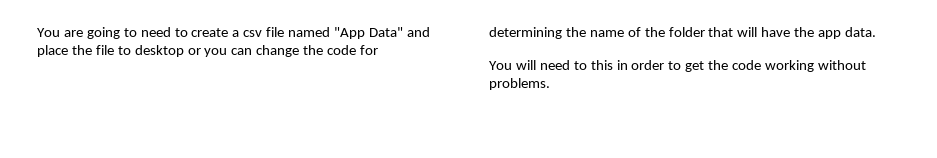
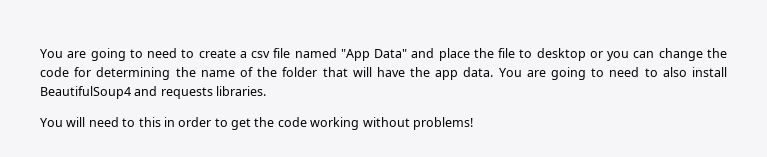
(877, 32) none -> [498,67,727,80] [40,86,267,99] You are going to need to also install BeautifulSoup4 and requests libraries.
[489,78,550,90] problems. -> [412,117,473,130] problems!

